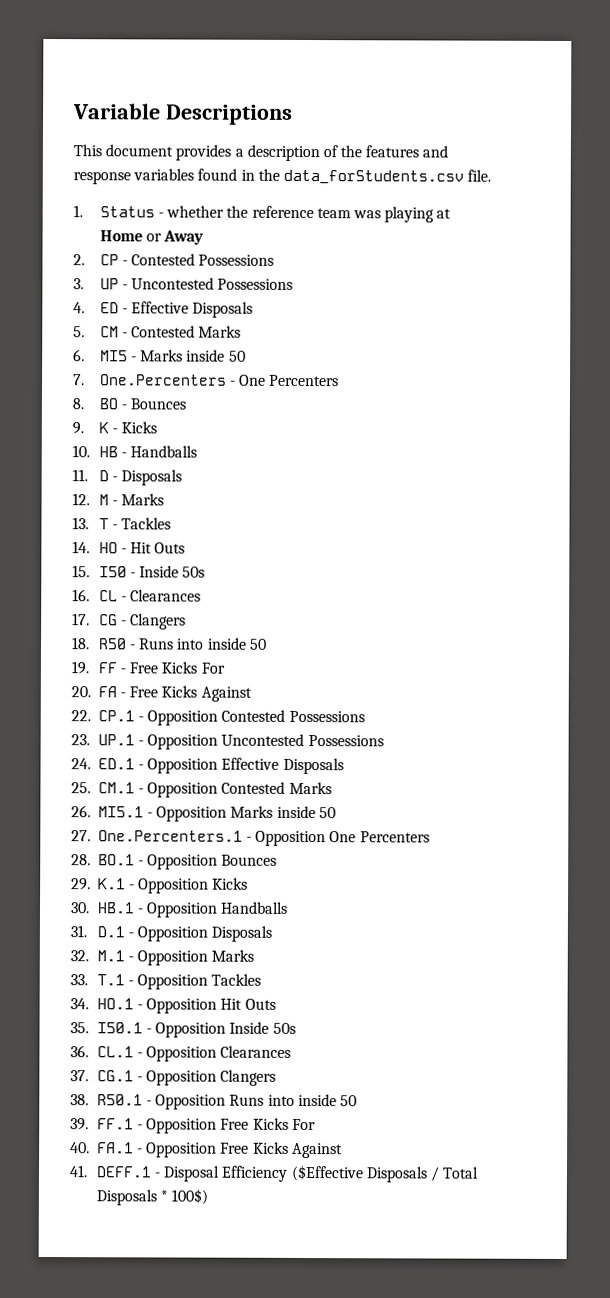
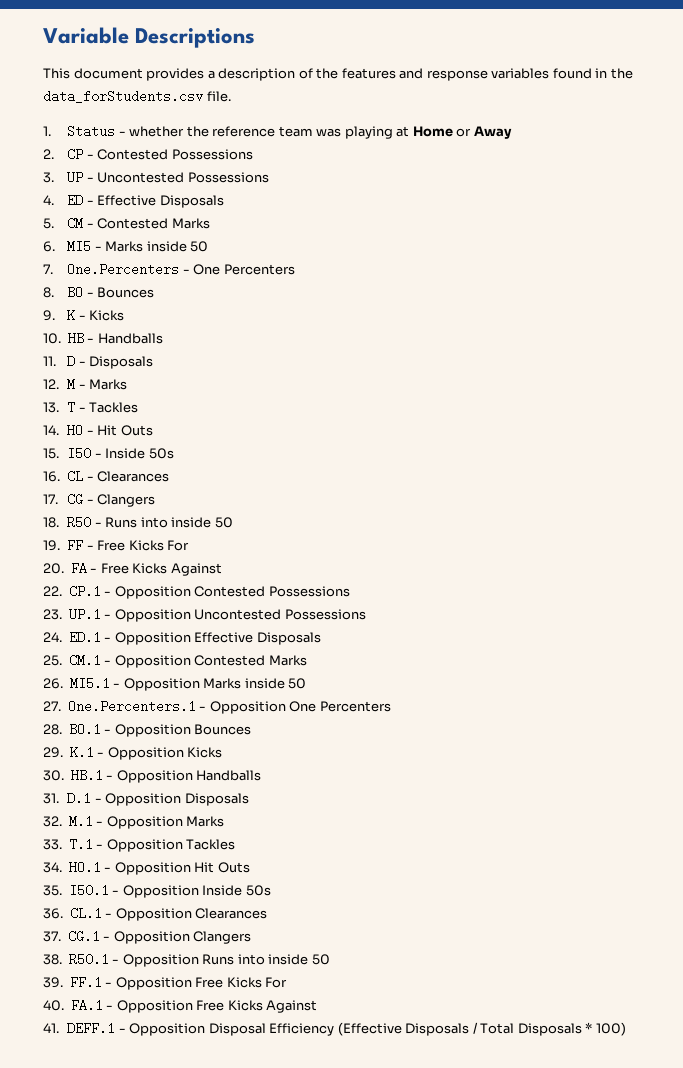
(161, 1175) none -> [129,1023,206,1036] Opposition
[290,1164,364,1182] ($Effective -> [337,1022,402,1036] (Effective
[171,1188,209,1205] 100$) -> [595,1022,626,1036] 100)

